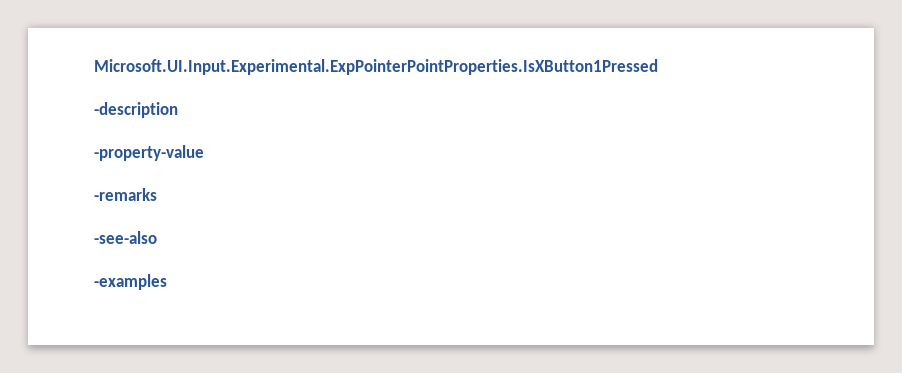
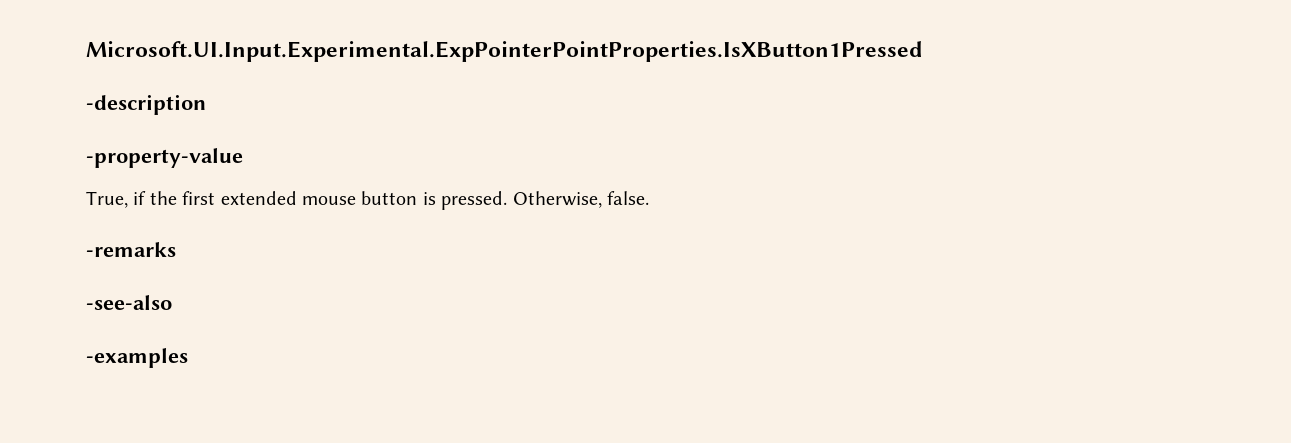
(204, 153) none -> [86,191,649,210] // True, if the first extended mouse button is pressed. Otherwise, false.

